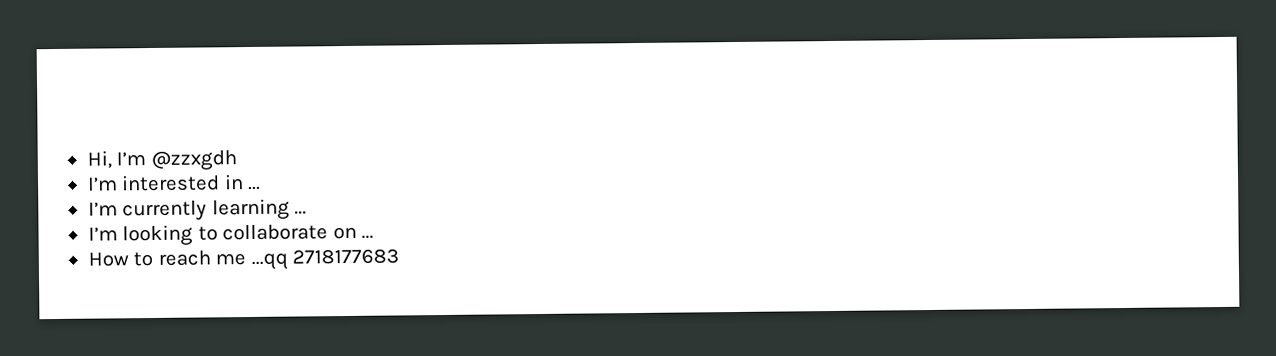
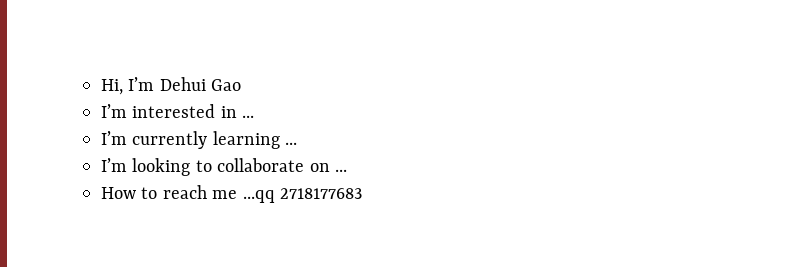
[150,150,237,172] @zzxgdh -> [159,77,242,91] Dehui Gao

